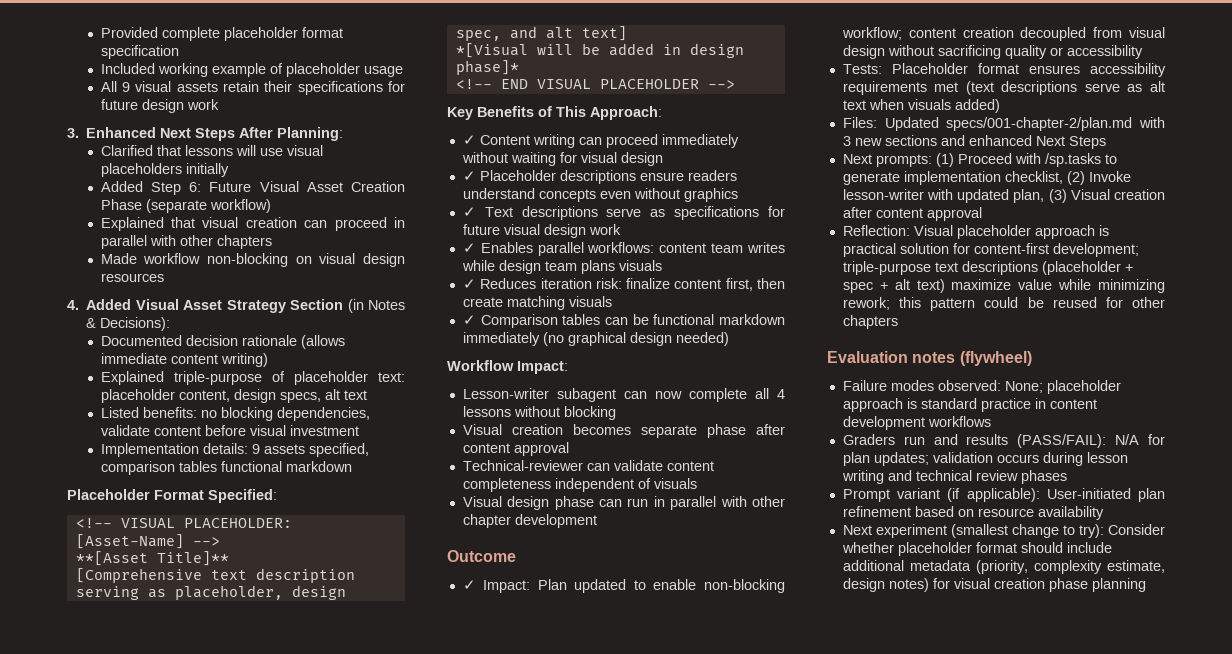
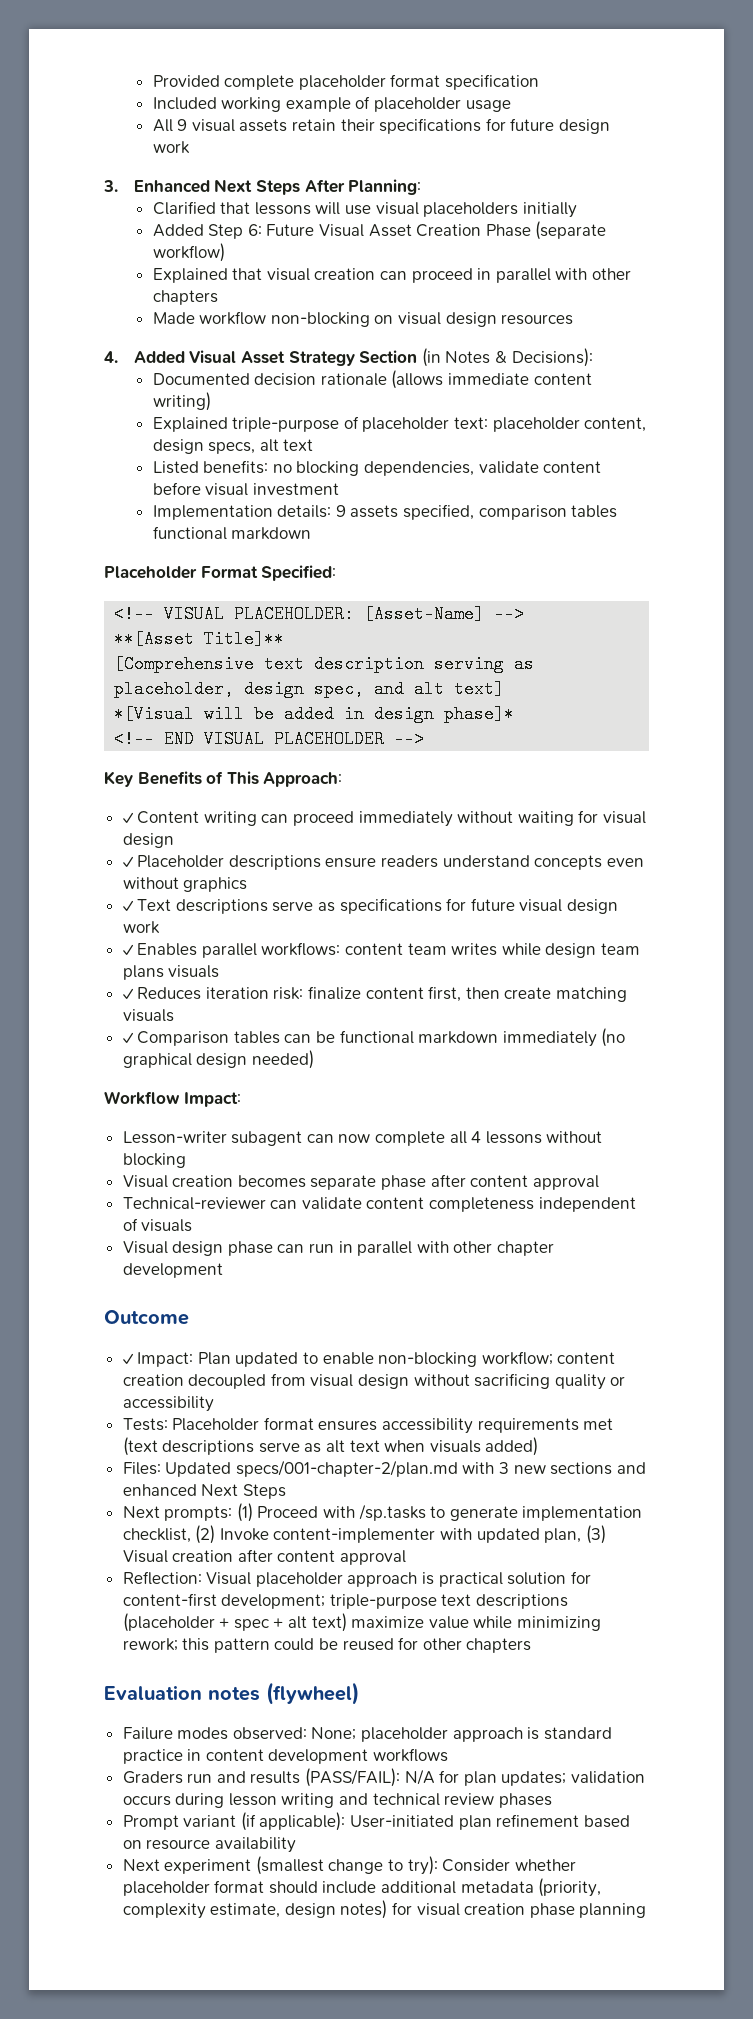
[842,189,924,200] lesson-writer -> [273,1528,436,1543] content-implementer

